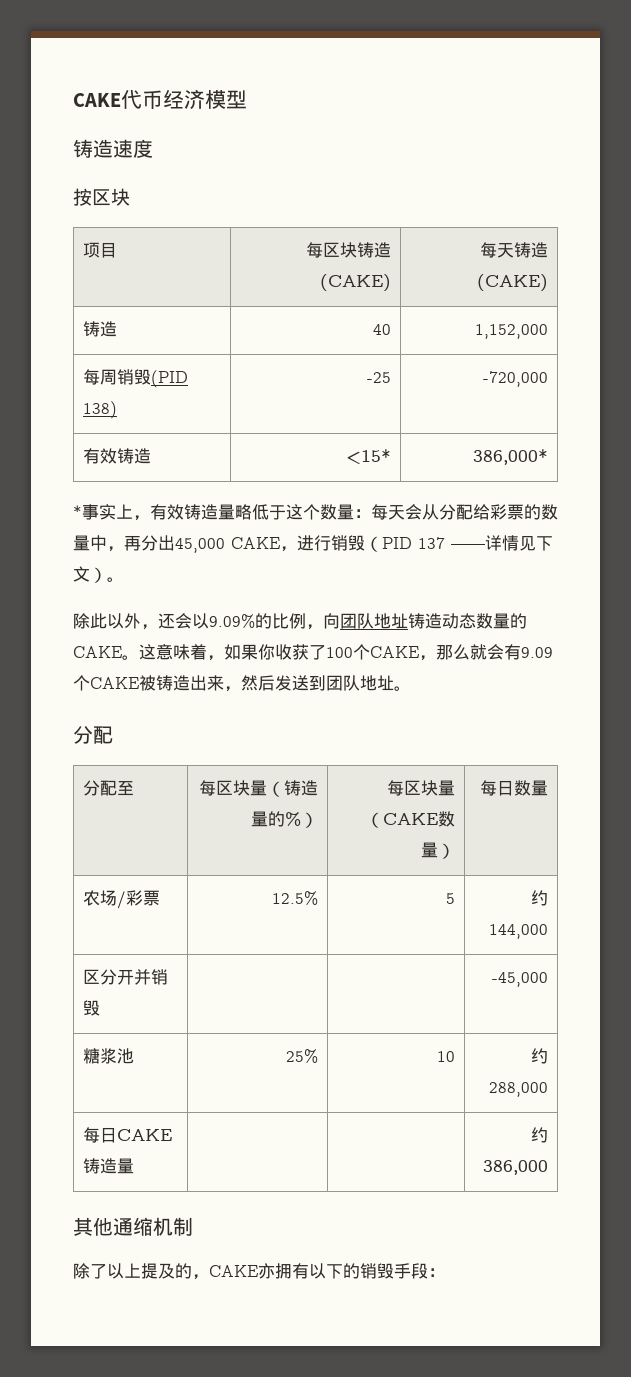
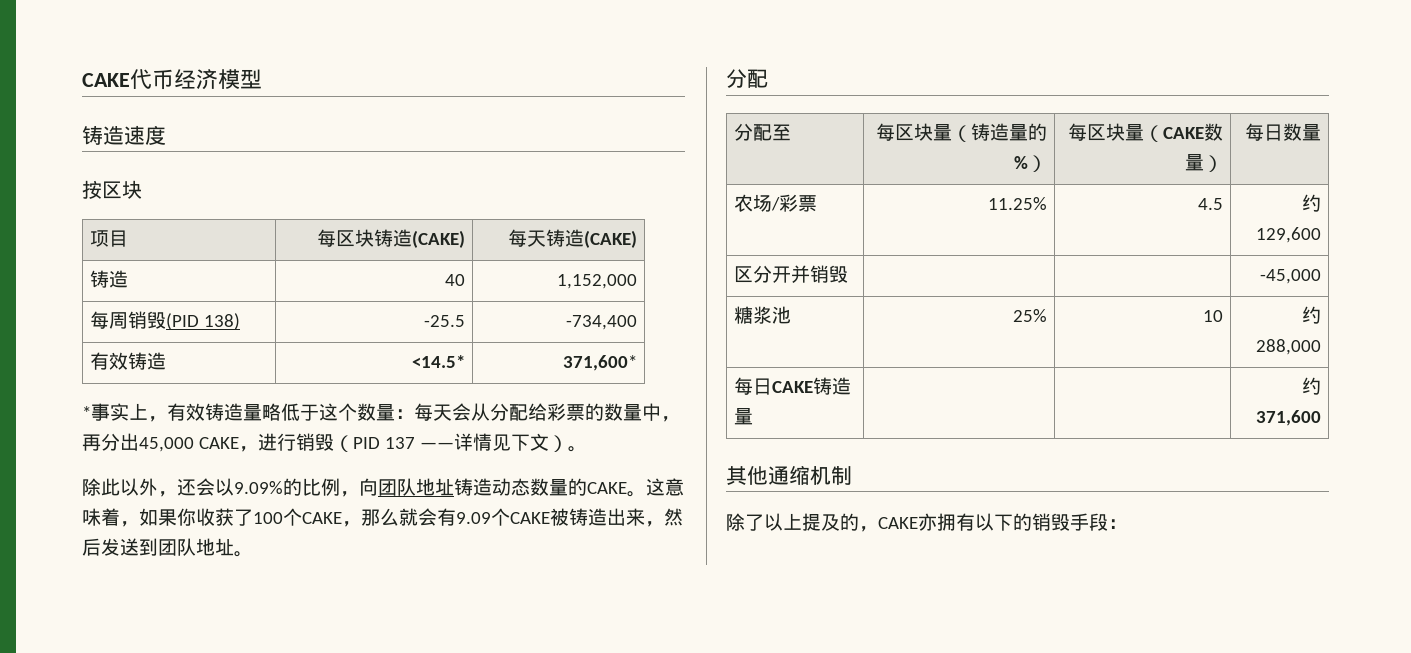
[366,372,391,383] [482,371,548,387] -25 | -720,000 -> [424,315,466,327] [566,315,638,330] -25.5 | -734,400
[345,449,391,464] [472,449,548,465] <15* | 386,000* -> [412,355,466,368] [563,355,638,371] <14.5* | 371,600*
[271,891,318,905] [445,893,455,904] [530,890,548,906] [488,924,548,939] 12.5% | 5 | 约144,000 -> [988,197,1048,210] [1198,198,1224,210] [1302,194,1322,212] [1256,227,1322,243] 11.25% | 4.5 | 约129,600
[482,1160,548,1175] 386,000 -> [1256,410,1322,426] 371,600

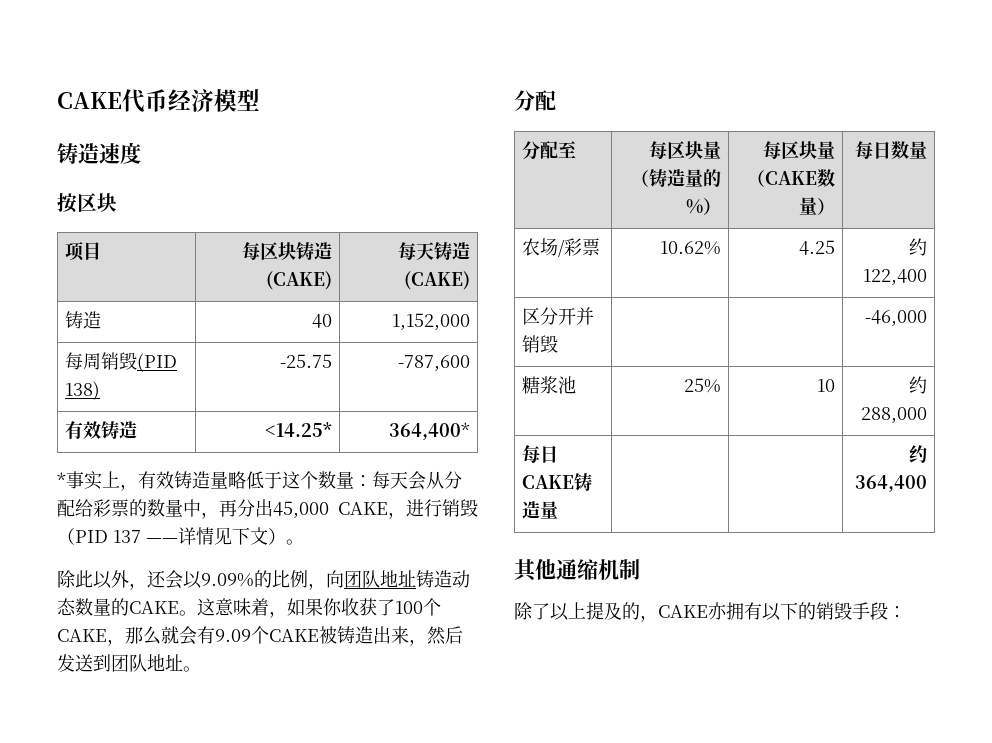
[424,315,466,327] [566,315,638,330] -25.5 | -734,400 -> [280,354,333,368] [398,355,471,372] -25.75 | -787,600
[412,355,466,368] [563,355,638,371] <14.5* | 371,600* -> [265,422,333,437] [389,422,471,440] <14.25* | 364,400*
[988,197,1048,210] [1198,198,1224,210] [1302,194,1322,212] [1256,227,1322,243] 11.25% | 4.5 | 约129,600 -> [660,241,722,255] [799,240,836,255] [909,238,928,256] [863,269,928,286] 10.62% | 4.25 | 约122,400
[1260,269,1322,284] -45,000 -> [865,310,928,327] -46,000
[1256,410,1322,426] 371,600 -> [855,475,928,492] 364,400

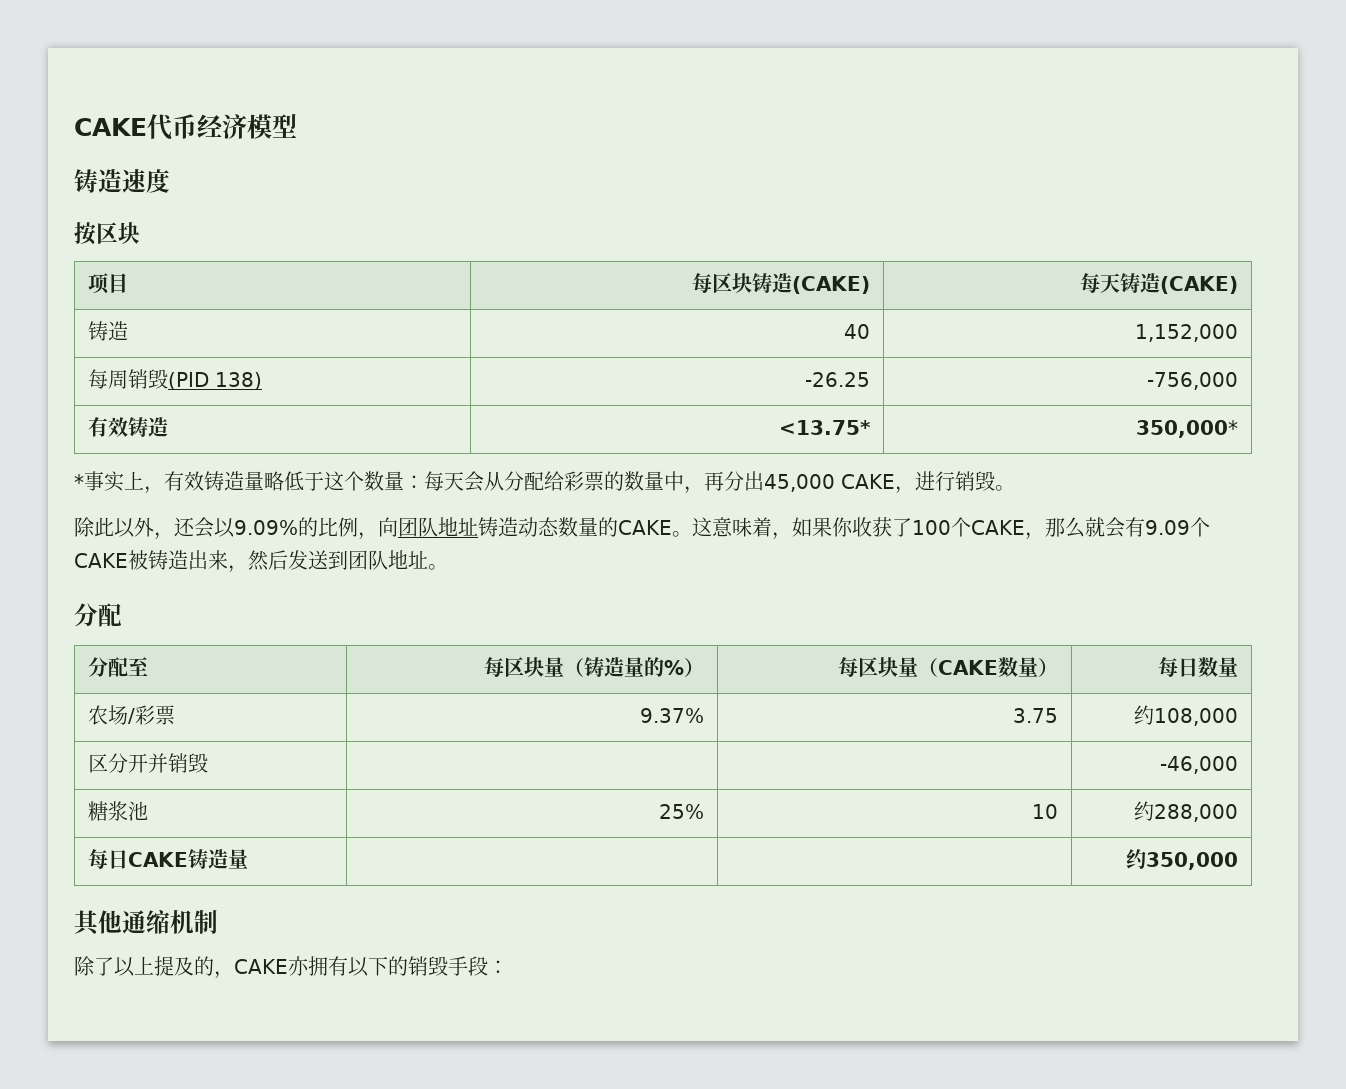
[280,354,333,368] [398,355,471,372] -25.75 | -787,600 -> [805,372,871,387] [1147,372,1239,390] -26.25 | -756,000
[265,422,333,437] [389,422,471,440] <14.25* | 364,400* -> [779,420,872,435] [1136,420,1239,438] <13.75* | 350,000*
[57,527,286,545] （PID 137 ——详情见下文） -> (995, 481) none
[660,241,722,255] [799,240,836,255] [909,238,928,256] [863,269,928,286] 10.62% | 4.25 | 约122,400 -> [640,708,705,723] [1013,708,1059,723] [1134,705,1239,726] 9.37% | 3.75 | 约108,000
[855,475,928,492] 364,400 -> [1146,852,1239,870] 350,000

